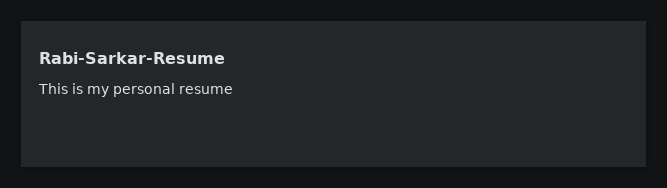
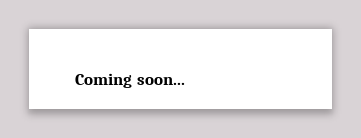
[39,52,225,64] [38,83,233,97] Rabi-Sarkar-Resume // This is my personal resume -> [75,73,185,88] Coming soon...

